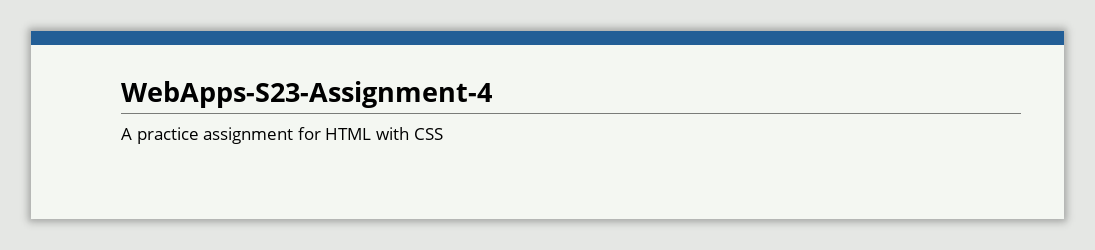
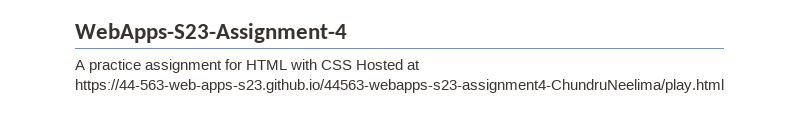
(443, 134) none -> [356,59,421,70] [75,79,724,93] Hosted at https://44-563-web-apps-s23.github.io/44563-webapps-s23-assignment4-ChundruNeelima/play.html

